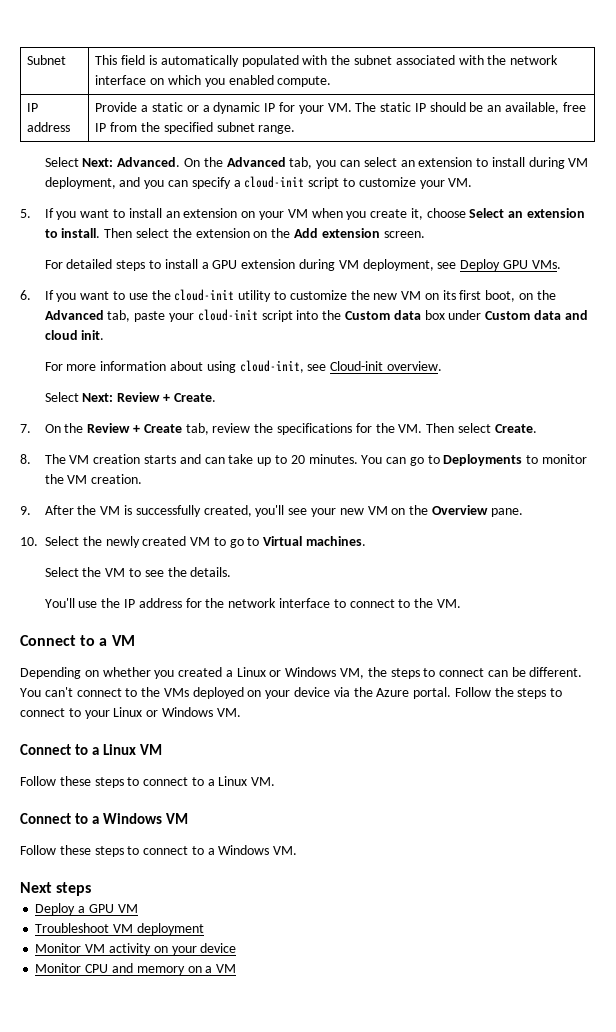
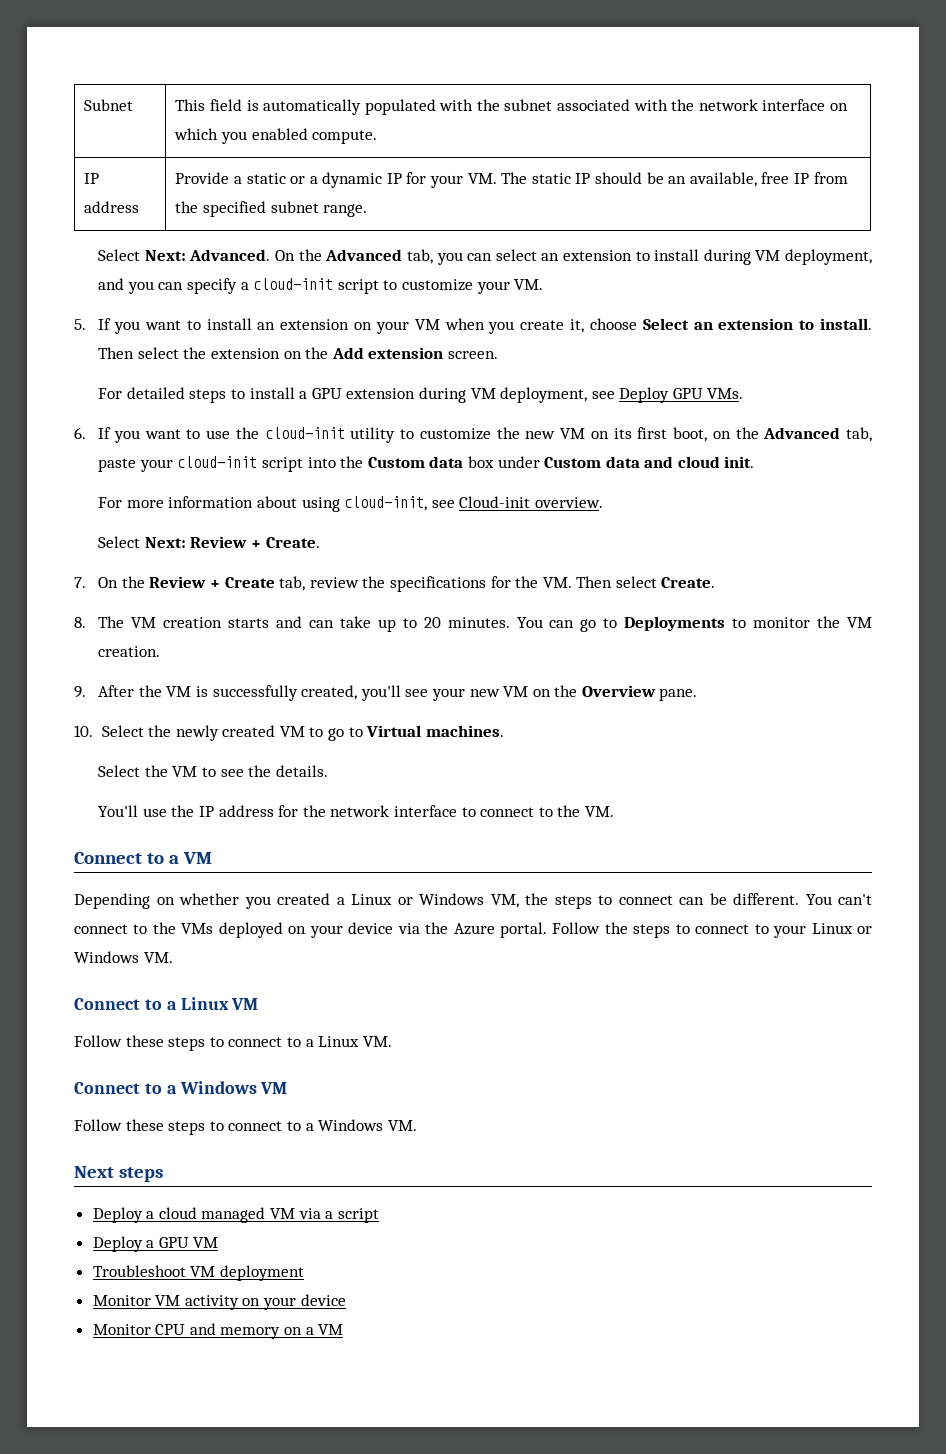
(92, 889) none -> [92,1207,379,1223] // Deploy a cloud managed VM via a script

